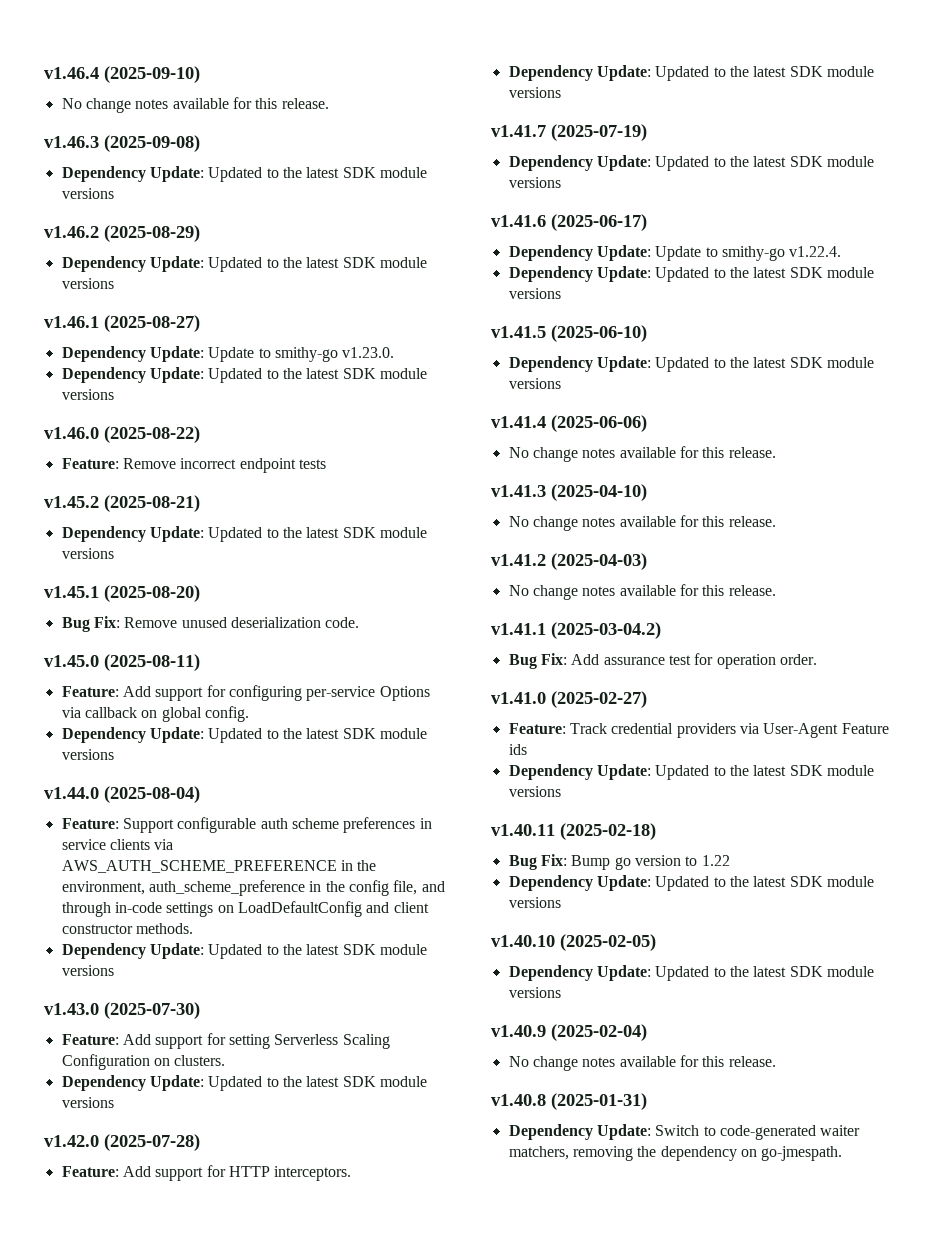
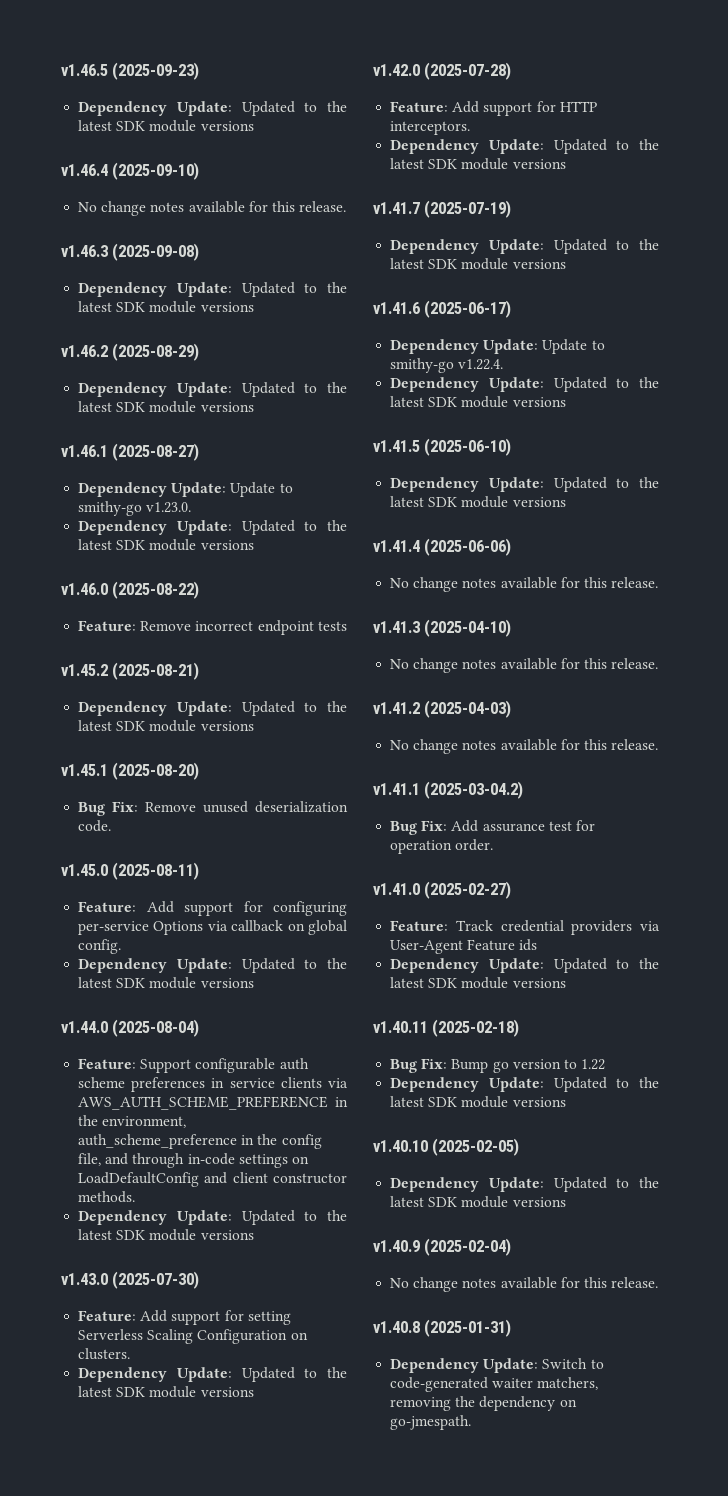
(44, 73) none -> [61,62,200,80] [78,101,347,116] [78,120,254,132] v1.46.5 (2025-09-23) // Dependency Update: Updated to the latest SDK module versions //

